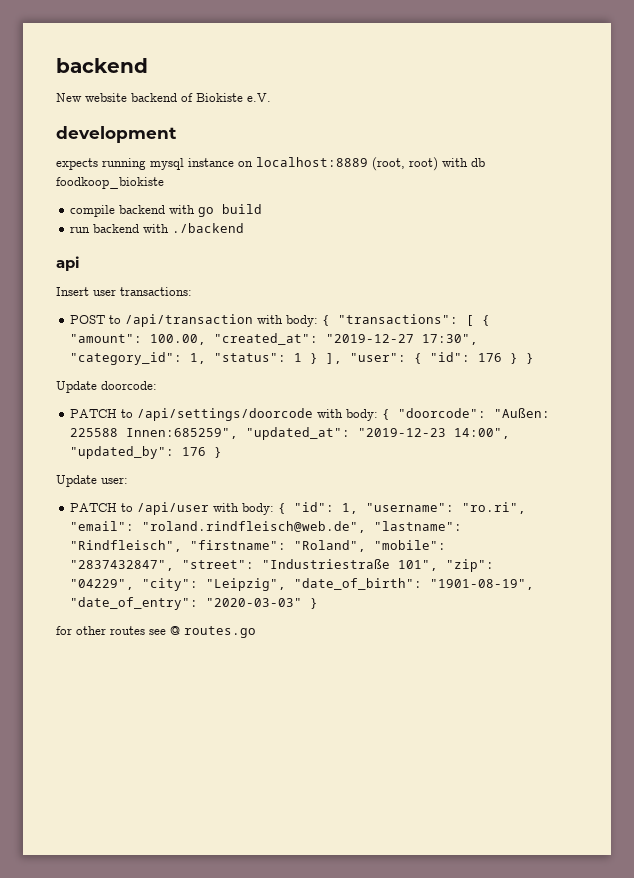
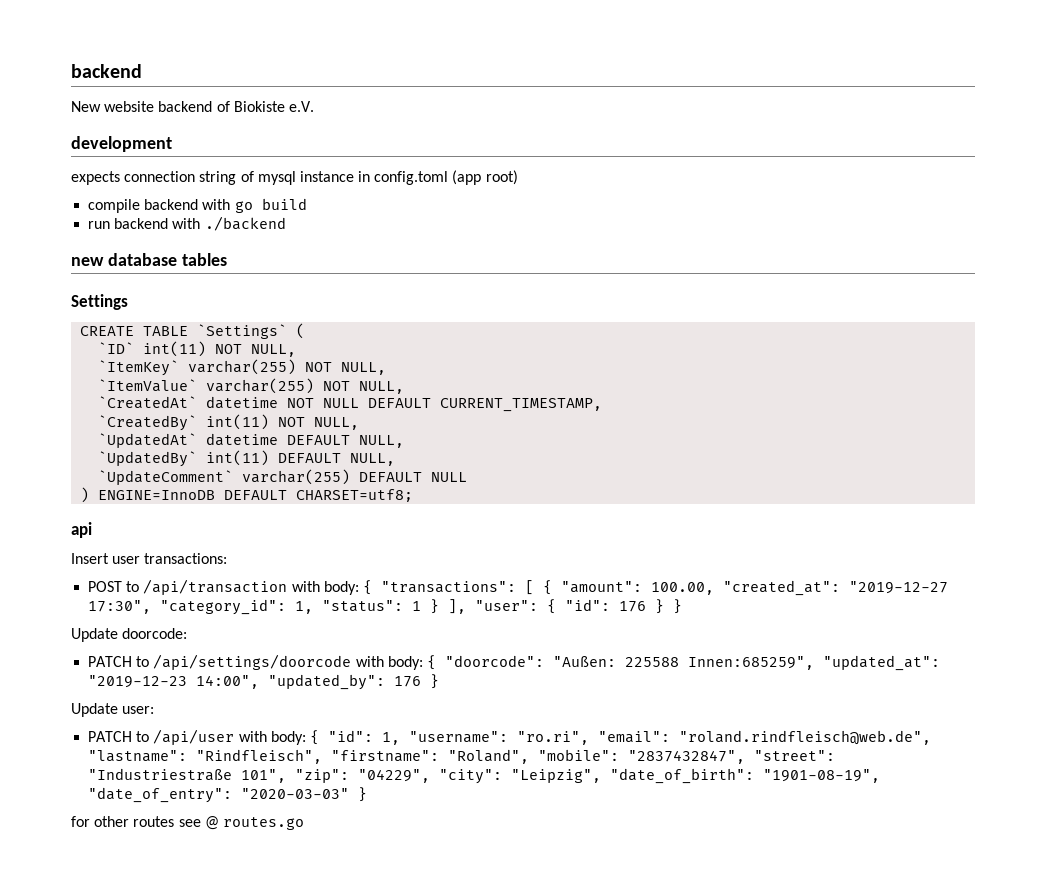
[102,157,485,171] [56,177,164,189] running mysql instance on localhost:8889 (root, root) with db foodkoop_biokiste -> [124,170,518,185] connection string of mysql instance in config.toml (app root)
(245, 228) none -> [71,253,227,266] [71,294,128,310] [80,323,306,339] [98,341,297,357] [98,359,387,376] [98,378,405,394] [98,396,603,412] [98,414,360,431] [98,433,405,448] [98,450,396,467] [98,469,468,485] [80,487,414,503] // new database tables // Settings // CREATE TABLE `Settings` ( // `ID` int(11) NOT NULL, // `ItemKey` varchar(255) NOT NULL, // `ItemValue` varchar(255) NOT NULL, // `CreatedAt` datetime NOT NULL DEFAULT CURRENT_TIMESTAMP, // `CreatedBy` int(11) NOT NULL, // `UpdatedAt` datetime DEFAULT NULL, // `UpdatedBy` int(11) DEFAULT NULL, // `UpdateComment` varchar(255) DEFAULT NULL // ) ENGINE=InnoDB DEFAULT CHARSET=utf8;

